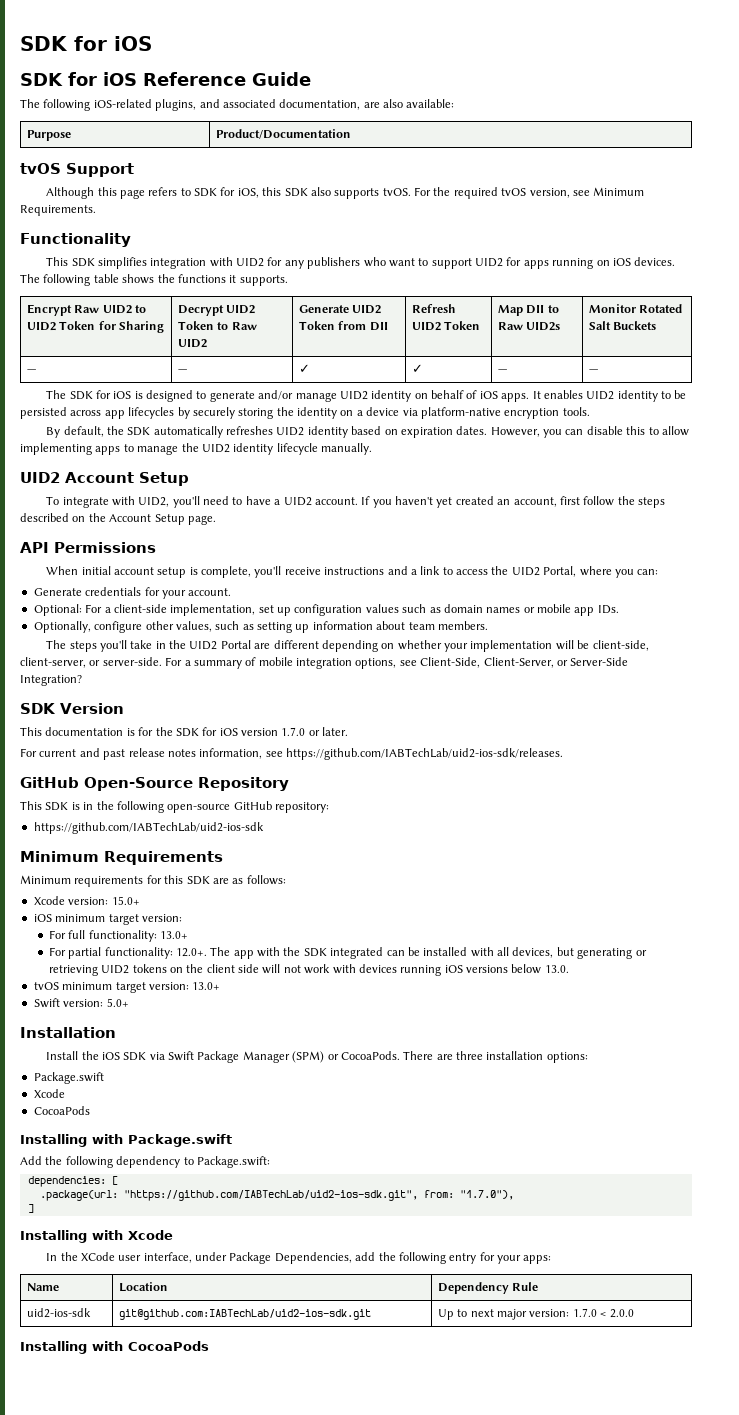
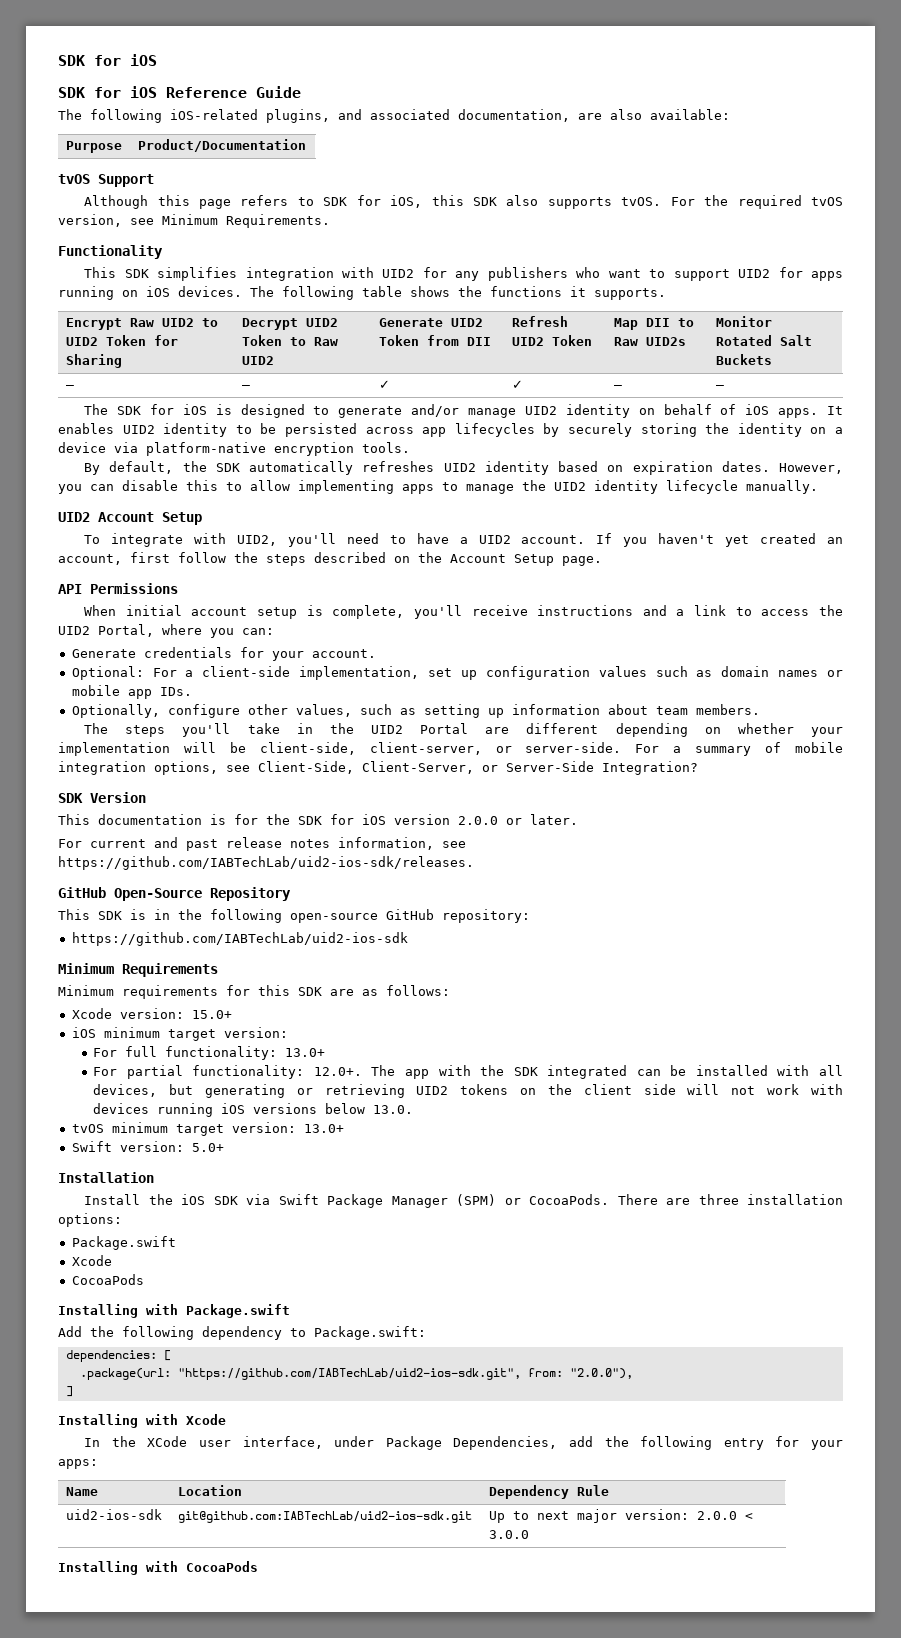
[281,727,306,736] 1.7.0 -> [458,816,498,825] 2.0.0
[459,1190,514,1200] "1.7.0"), -> [569,1368,633,1379] "2.0.0"),
[572,1308,634,1318] 1.7.0 < 2.0.0 -> [696,1511,753,1520] [488,1530,529,1539] 2.0.0 < 3.0.0

